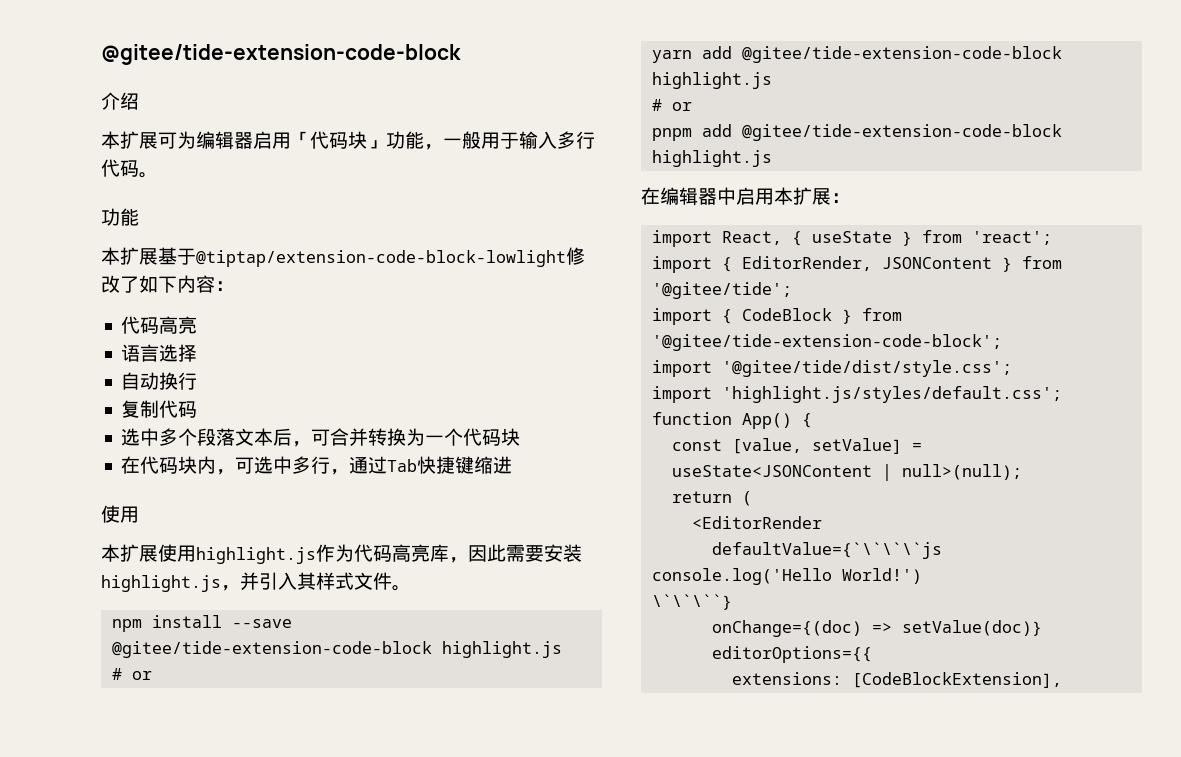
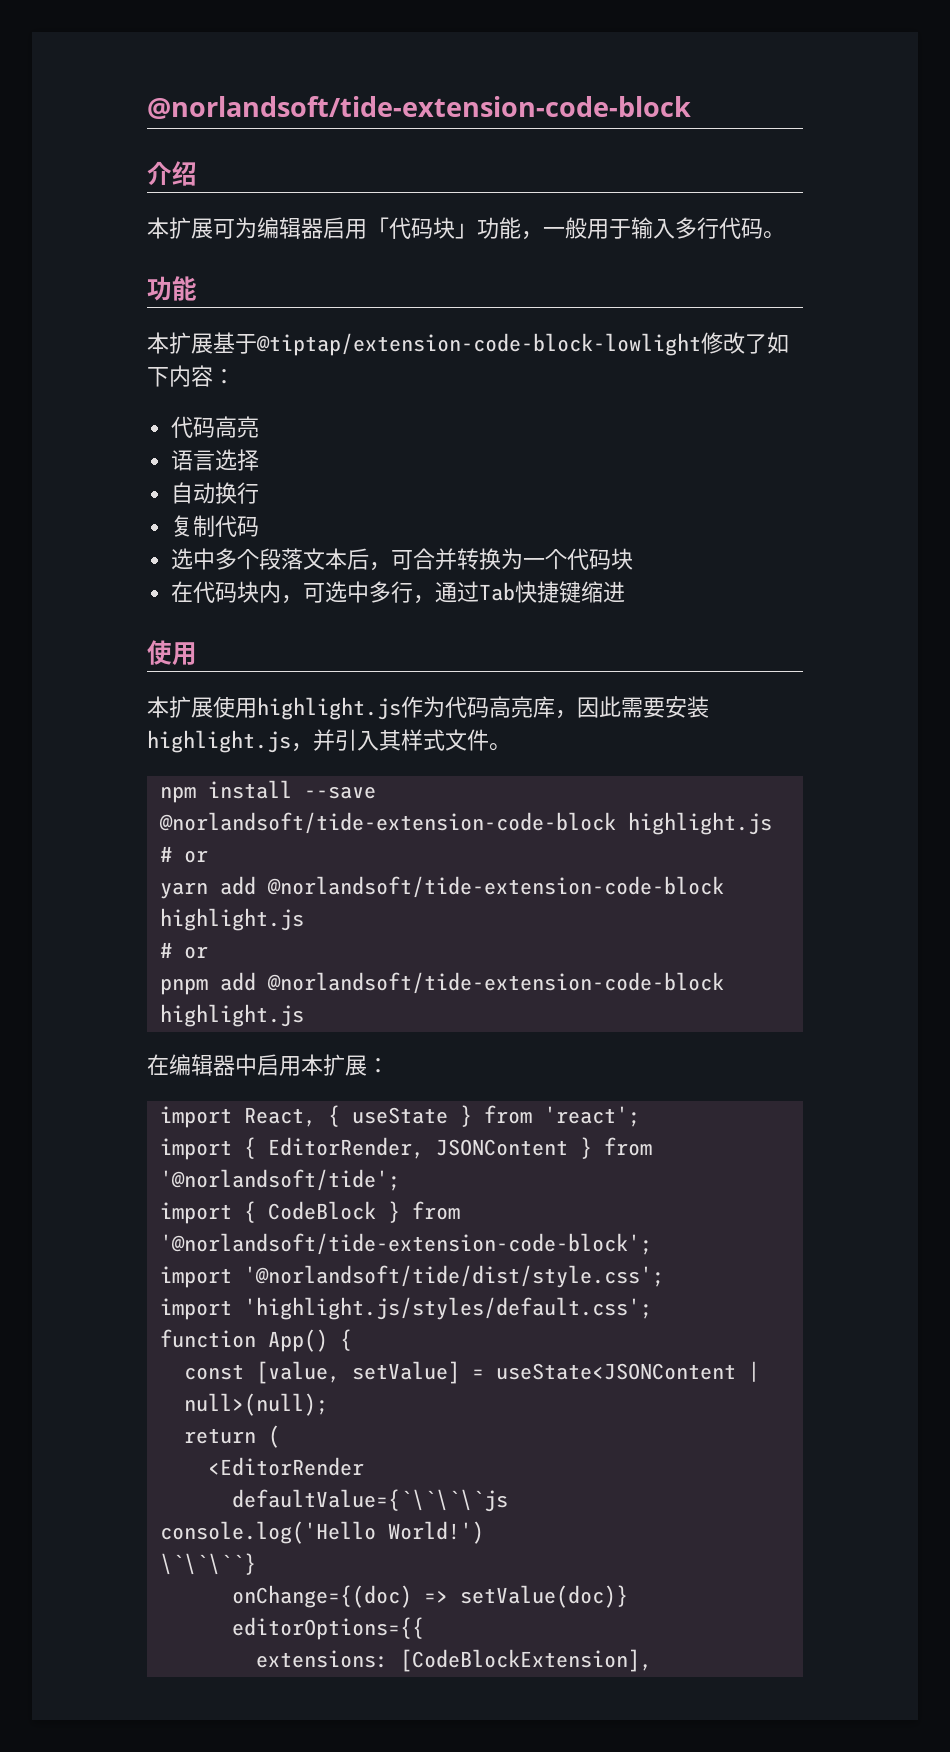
[101,44,461,65] @gitee/tide-extension-code-block -> [147,96,691,119] @norlandsoft/tide-extension-code-block
[112,641,433,658] @gitee/tide-extension-code-block -> [159,812,617,834] @norlandsoft/tide-extension-code-block
[742,46,1063,63] @gitee/tide-extension-code-block -> [267,876,725,898] @norlandsoft/tide-extension-code-block
[742,124,1063,141] @gitee/tide-extension-code-block -> [267,972,725,994] @norlandsoft/tide-extension-code-block
[652,282,793,299] '@gitee/tide'; -> [160,1169,401,1191] '@norlandsoft/tide';
[652,334,1003,351] [652,360,1013,377] '@gitee/tide-extension-code-block'; // import '@gitee/tide/dist/style.css'; -> [160,1233,653,1255] [160,1265,665,1288] '@norlandsoft/tide-extension-code-block'; // import '@norlandsoft/tide/dist/style.css';

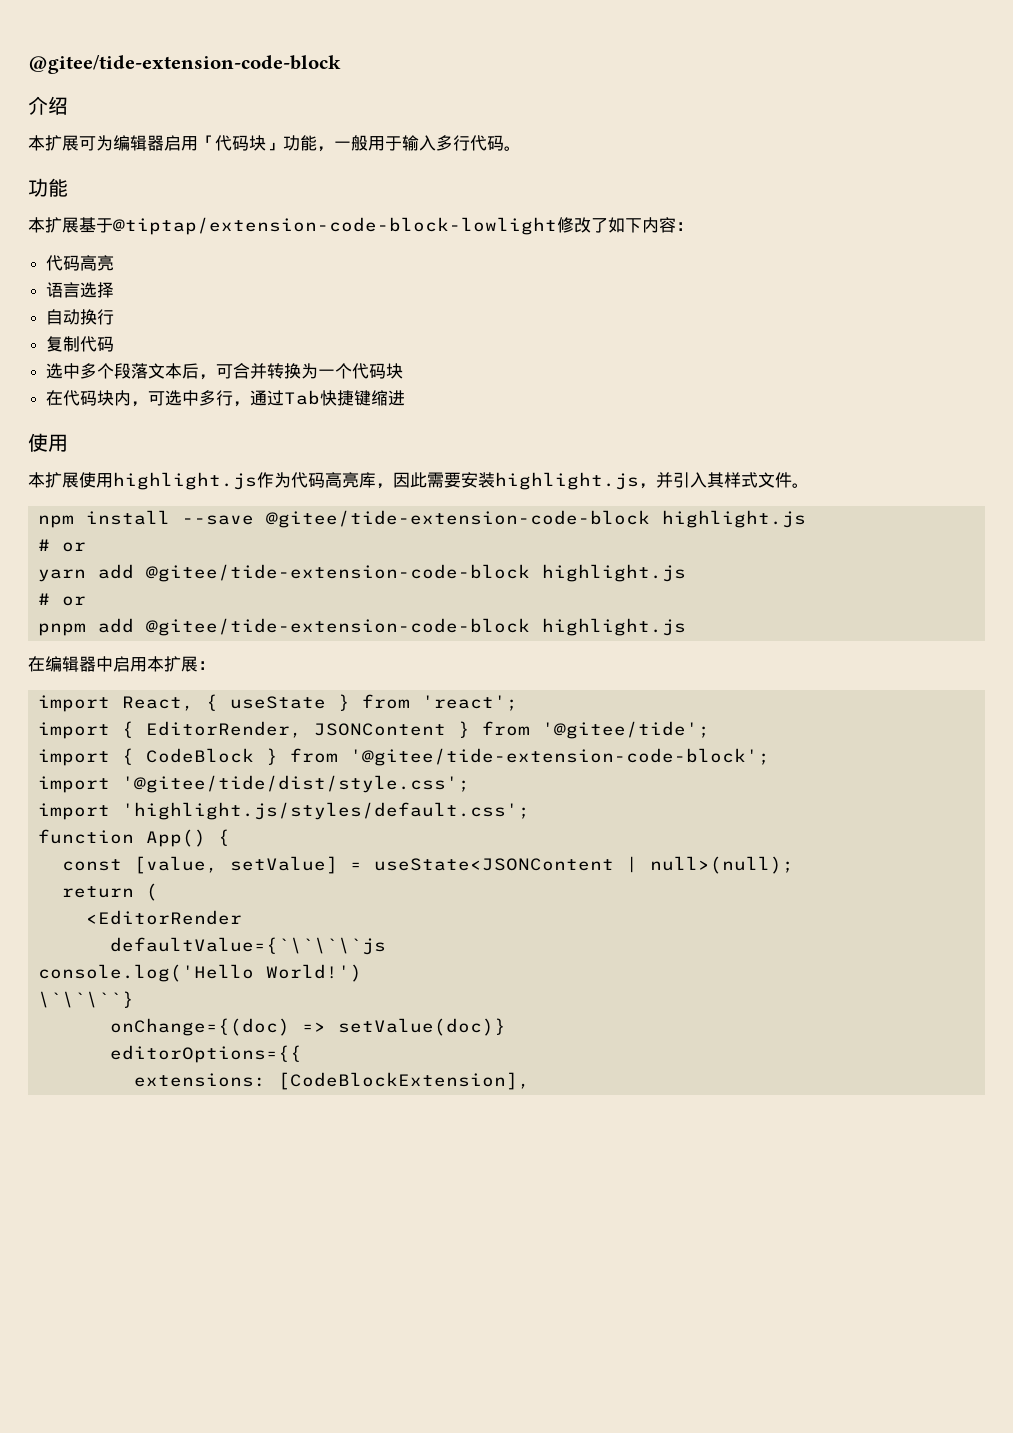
[147,96,691,119] @norlandsoft/tide-extension-code-block -> [28,55,341,74] @gitee/tide-extension-code-block
[159,812,617,834] @norlandsoft/tide-extension-code-block -> [265,510,650,528] @gitee/tide-extension-code-block
[267,876,725,898] @norlandsoft/tide-extension-code-block -> [145,564,530,582] @gitee/tide-extension-code-block
[267,972,725,994] @norlandsoft/tide-extension-code-block -> [145,618,530,636] @gitee/tide-extension-code-block
[160,1169,401,1191] '@norlandsoft/tide'; -> [541,721,710,739] '@gitee/tide';
[160,1233,653,1255] [160,1265,665,1288] '@norlandsoft/tide-extension-code-block'; // import '@norlandsoft/tide/dist/style.css'; -> [349,748,770,766] [37,775,470,793] '@gitee/tide-extension-code-block'; // import '@gitee/tide/dist/style.css';

